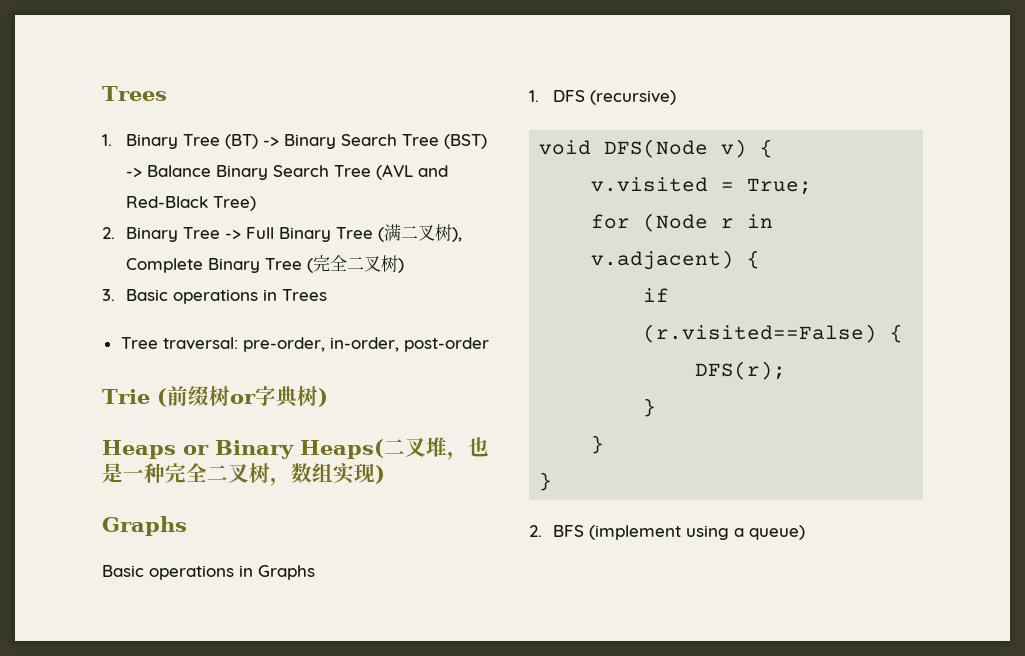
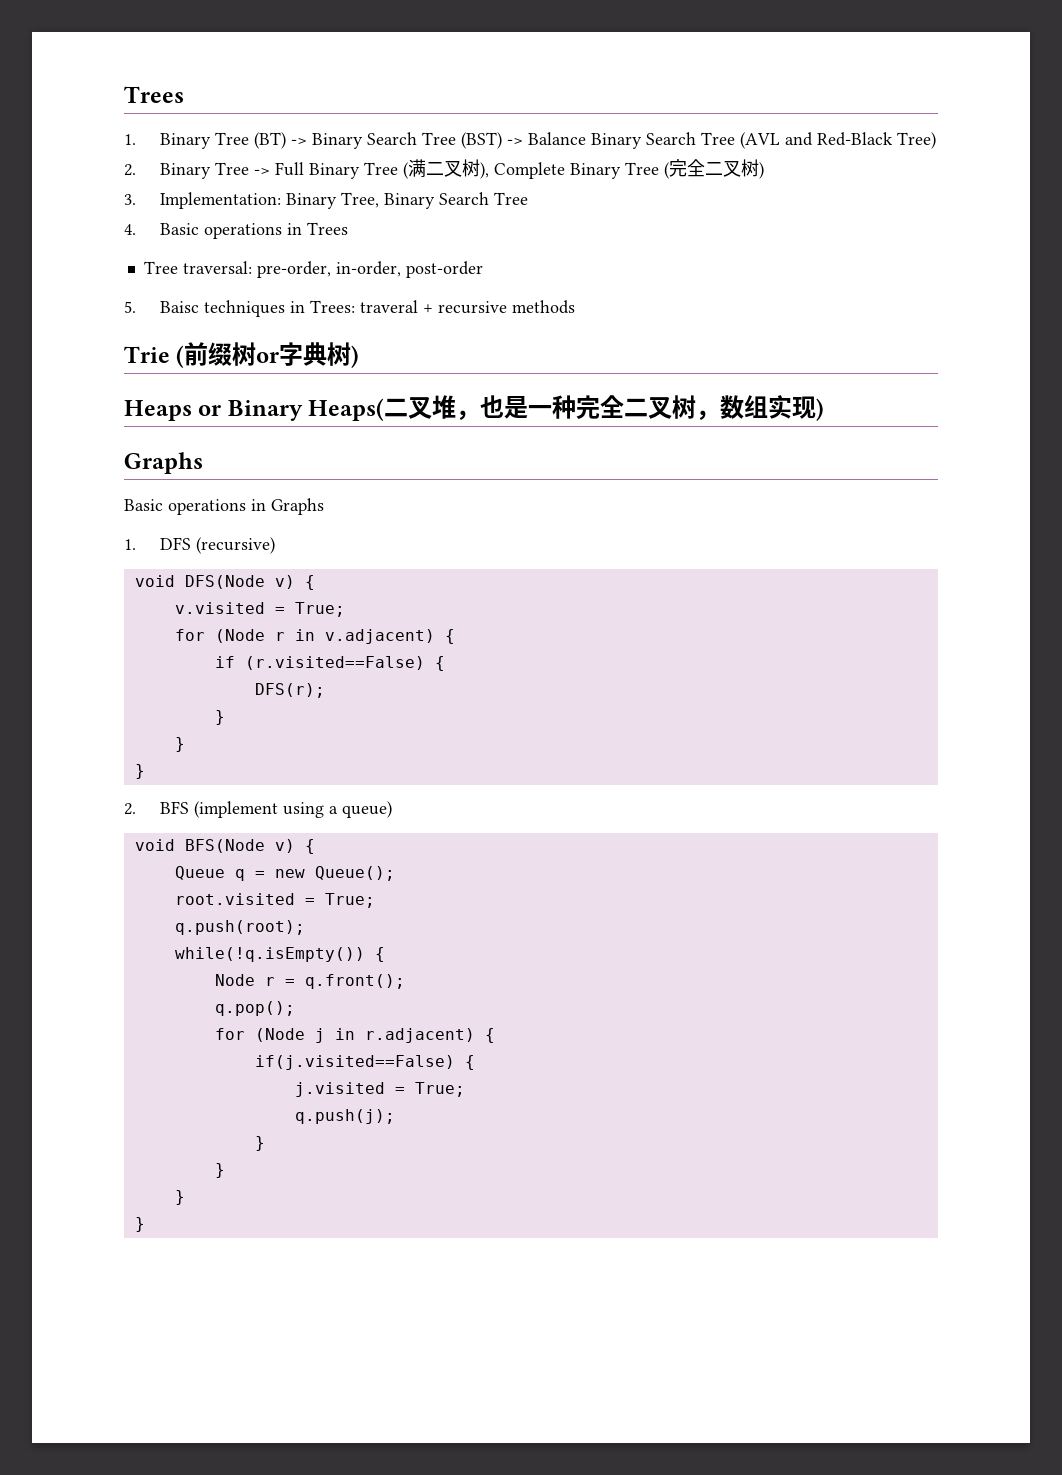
(115, 295) none -> [159,192,528,209] [124,224,136,235] Implementation: Binary Tree, Binary Search Tree // 4.
(489, 344) none -> [124,300,575,317] // 5. Baisc techniques in Trees: traveral + recursive methods
(806, 532) none -> [134,839,315,854] [174,866,395,881] [174,893,375,908] [174,920,305,935] [174,947,385,962] [214,974,405,989] [214,1001,295,1016] [214,1028,495,1043] [254,1055,475,1070] [294,1082,465,1097] [294,1109,395,1124] [254,1136,265,1151] [214,1163,225,1178] [174,1190,185,1205] [134,1217,145,1232] // void BFS(Node v) { // Queue q = new Queue(); // root.visited = True; // q.push(root); // while(!q.isEmpty()) { // Node r = q.front(); // q.pop(); // for (Node j in r.adjacent) { // if(j.visited==False) { // j.visited = True; // q.push(j); // } // } // } // }

